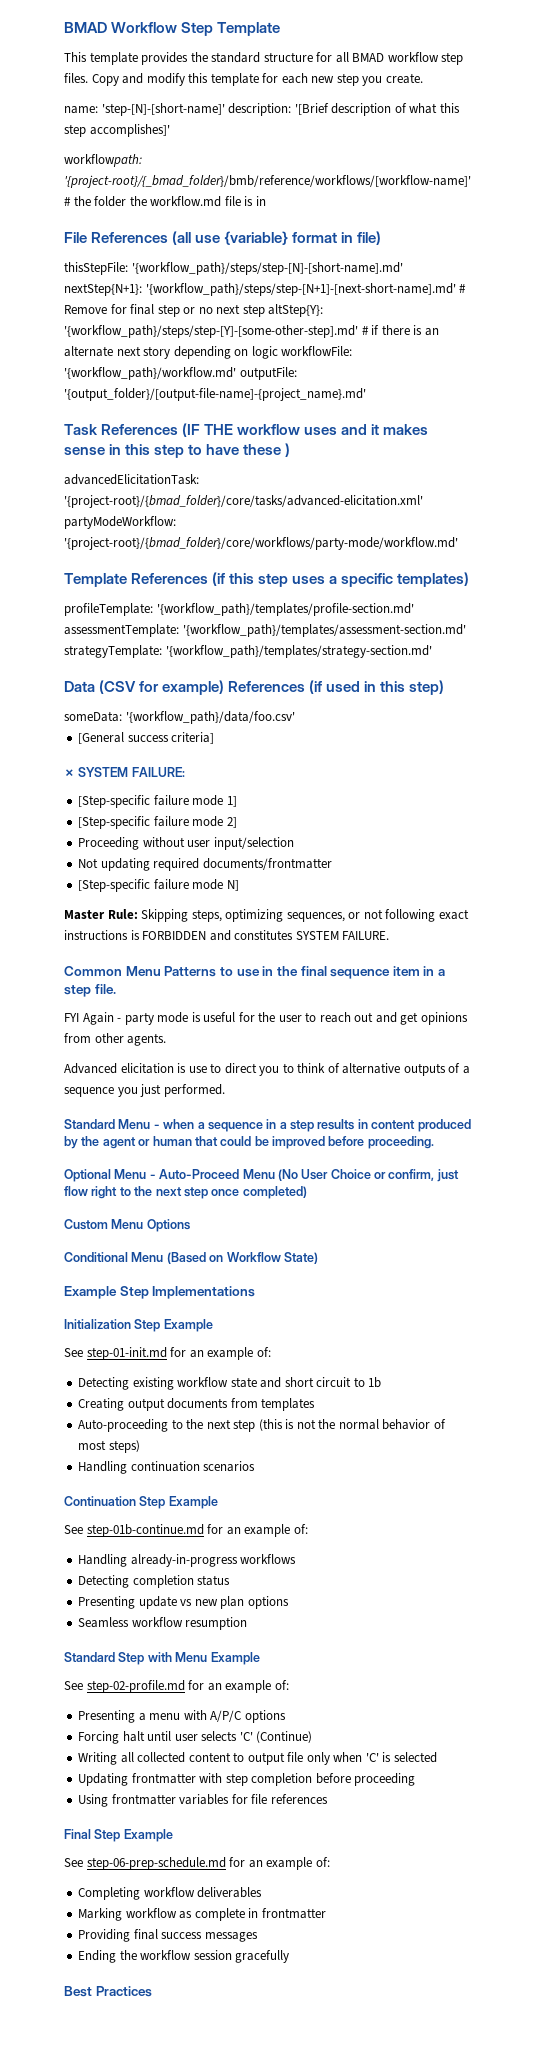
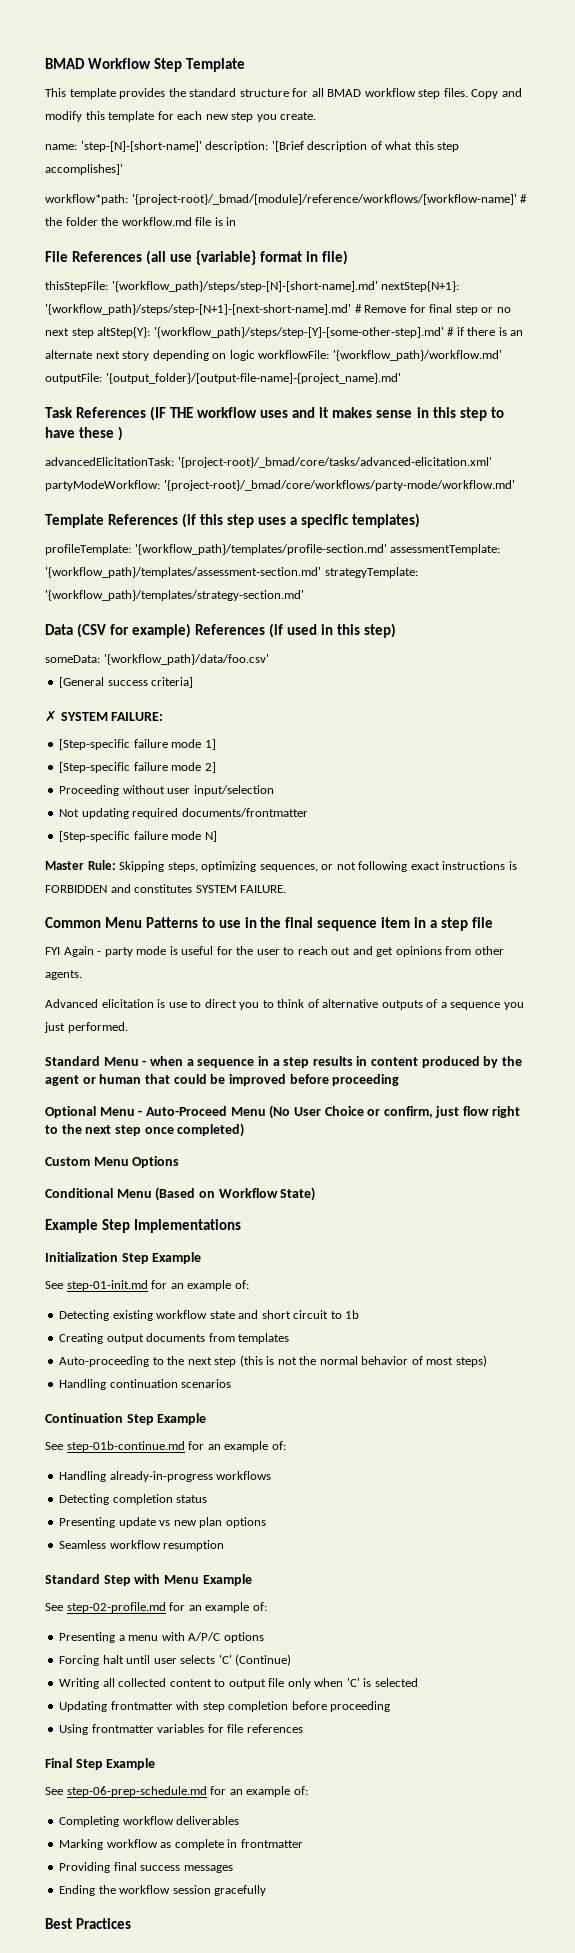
[64,154,142,167] [64,175,471,188] workflowpath: '{project-root}/{_bmad_folder}/bmb/reference/workflows/[workflow-name]' -> [45,194,517,205] workflow*path: '{project-root}/_bmad/[module]/reference/workflows/[workflow-name]'
[64,495,423,508] [64,516,176,529] [64,537,458,550] '{project-root}/{bmad_folder}/core/tasks/advanced-elicitation.xml' partyModeWorkflow: '{project-root}/{bmad_folder}/core/workflows/party-mode/workflow.md' -> [177,457,492,468] [45,480,515,491] '{project-root}/_bmad/core/tasks/advanced-elicitation.xml' partyModeWorkflow: '{project-root}/_bmad/core/workflows/party-mode/workflow.md'
[94,984,116,994] file. -> [471,917,493,928] file
[367,1136,434,1149] proceeding. -> [332,1074,400,1086] proceeding

